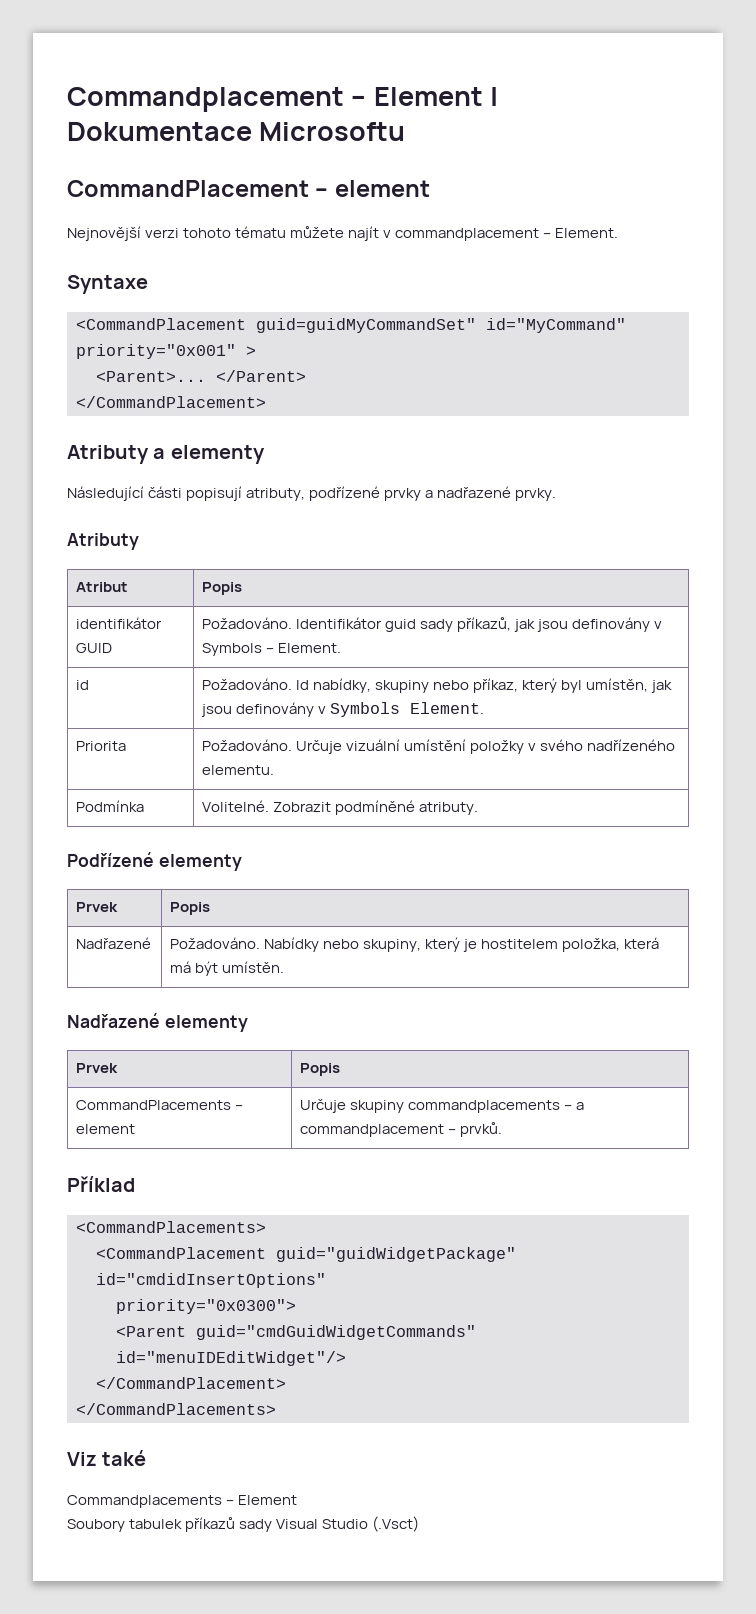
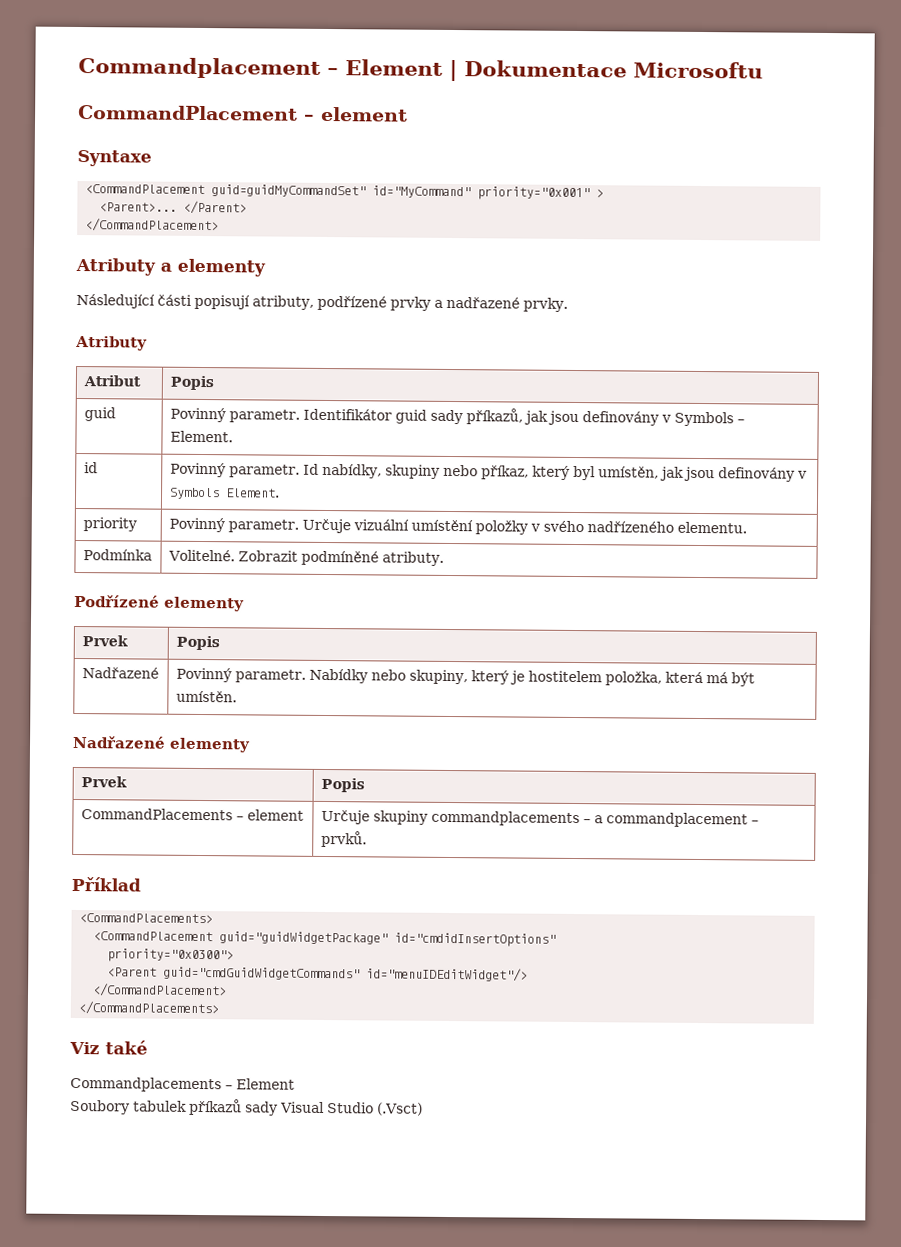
[67,226,619,241] // Nejnovější verzi tohoto tématu můžete najít v commandplacement – Element. -> (408, 114) none
[76,617,163,629] [76,643,113,653] [202,617,293,629] identifikátor GUID | Požadováno. -> [83,407,116,422] [169,407,300,423] guid | Povinný parametr.
[202,678,293,690] Požadováno. -> [169,462,300,478] Povinný parametr.
[76,741,127,751] [202,739,293,751] Priorita | Požadováno. -> [82,517,137,532] [168,517,299,533] priority | Povinný parametr.
[170,937,261,949] Požadováno. -> [175,667,306,683] Povinný parametr.

